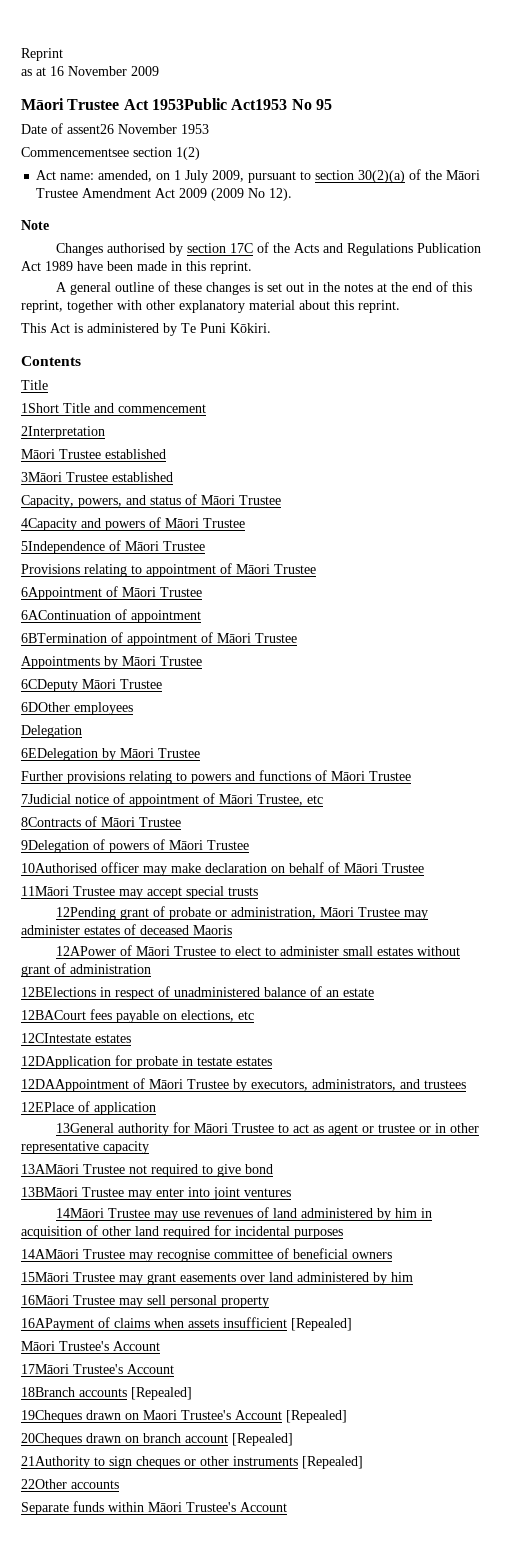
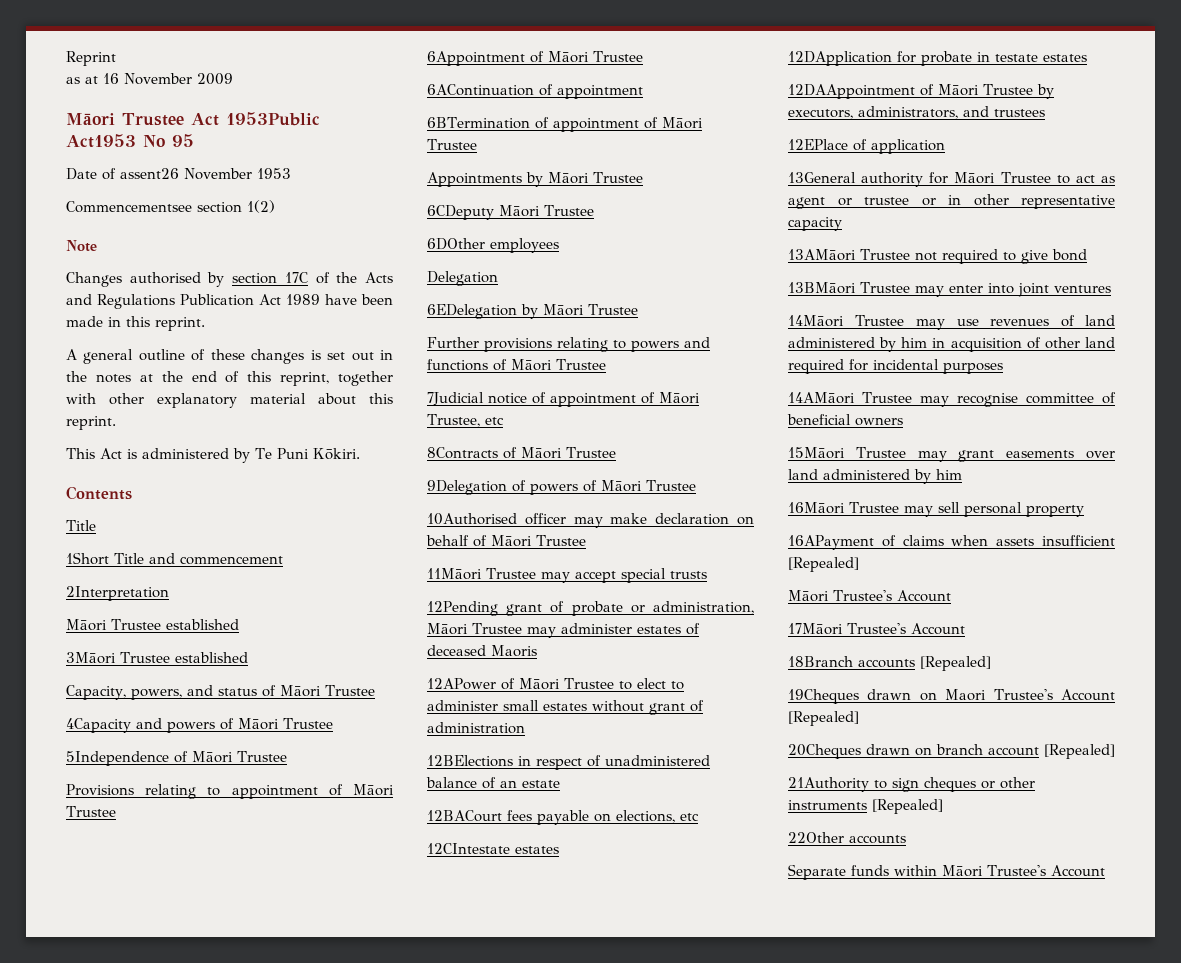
[36,169,481,183] [36,188,293,201] // Act name: amended, on 1 July 2009, pursuant to section 30(2)(a) of the Māori Trustee Amendment Act 2009 (2009 No 12). -> (275, 206) none

